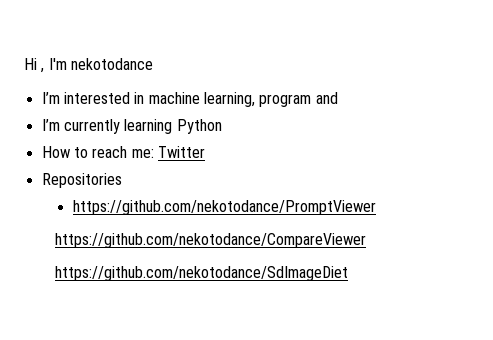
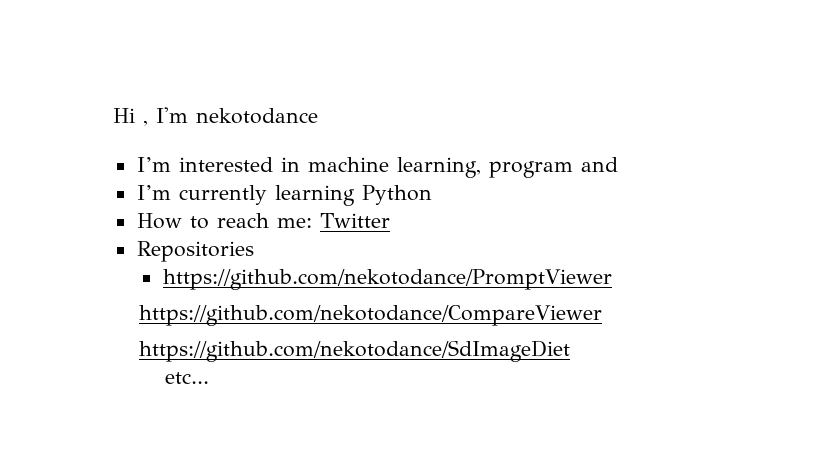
(349, 273) none -> [164,372,209,384] // etc...

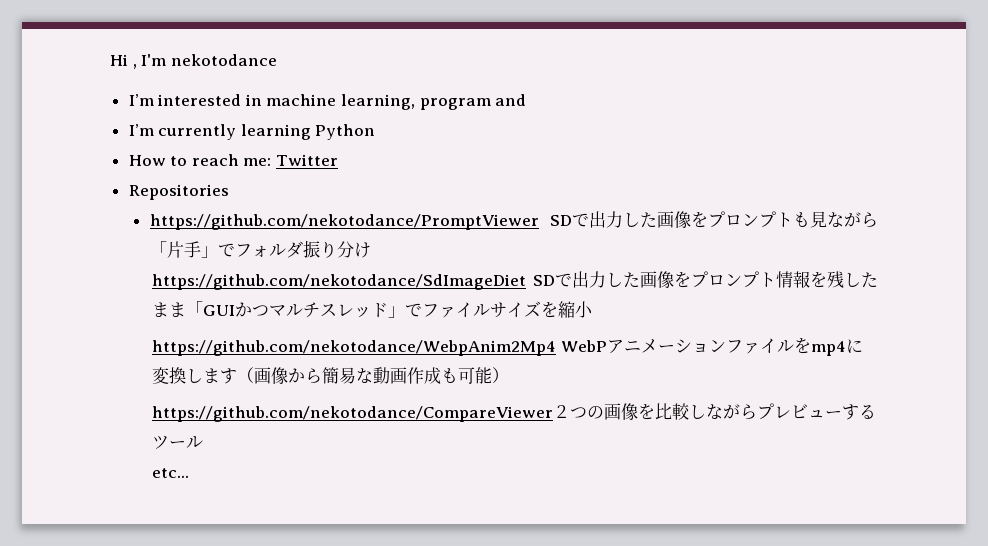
[138,305,602,326] [138,340,570,362] // https://github.com/nekotodance/CompareViewer // https://github.com/nekotodance/SdImageDiet -> [550,211,878,229] [149,240,371,258] [152,271,878,290] [152,301,594,318] [152,337,863,356] [152,367,510,385] [152,403,877,422] [152,435,204,449] SDで出力した画像をプロンプトも見ながら「片手」でフォルダ振り分け // https://github.com/nekotodance/SdImageDiet SDで出力した画像をプロンプト情報を残したまま「GUIかつマルチスレッド」でファイルサイズを縮小 // https://github.com/nekotodance/WebpAnim2Mp4 WebPアニメーションファイルをmp4に変換します（画像から簡易な動画作成も可能） // https://github.com/nekotodance/CompareViewer２つの画像を比較しながらプレビューするツール

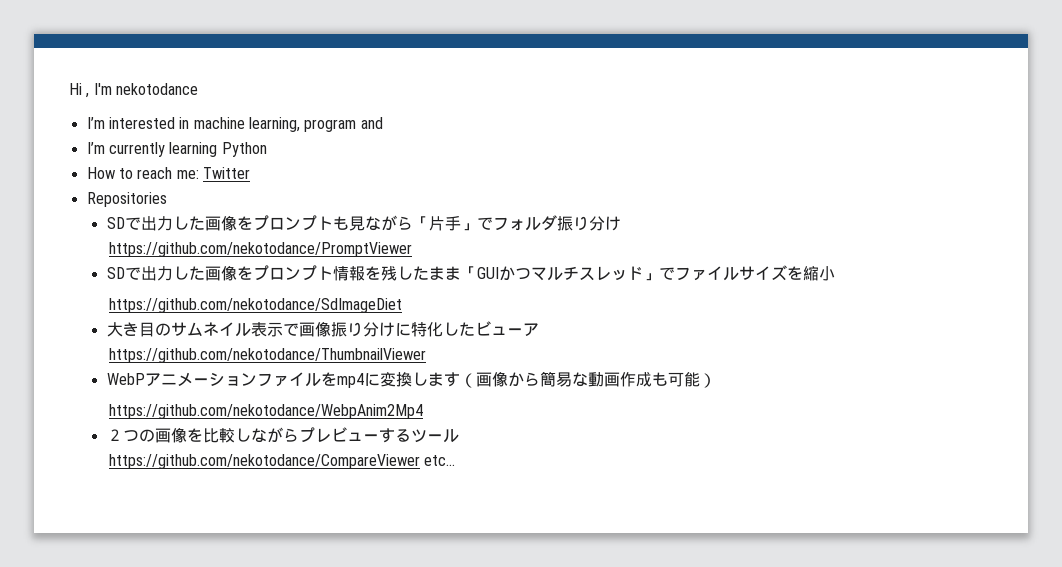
[149,214,539,230] https://github.com/nekotodance/PromptViewer -> (167, 199) none
[152,274,527,290] https://github.com/nekotodance/SdImageDiet -> [108,242,412,257] https://github.com/nekotodance/PromptViewer //
[152,340,557,356] https://github.com/nekotodance/WebpAnim2Mp4 -> [108,298,402,313] [106,321,539,337] [108,348,426,363] https://github.com/nekotodance/SdImageDiet // 大き目のサムネイル表示で画像振り分けに特化したビューア // https://github.com/nekotodance/ThumbnailViewer //
[152,406,554,422] https://github.com/nekotodance/CompareViewer -> [108,404,423,419] https://github.com/nekotodance/WebpAnim2Mp4 //
(204, 442) none -> [108,454,420,469] https://github.com/nekotodance/CompareViewer

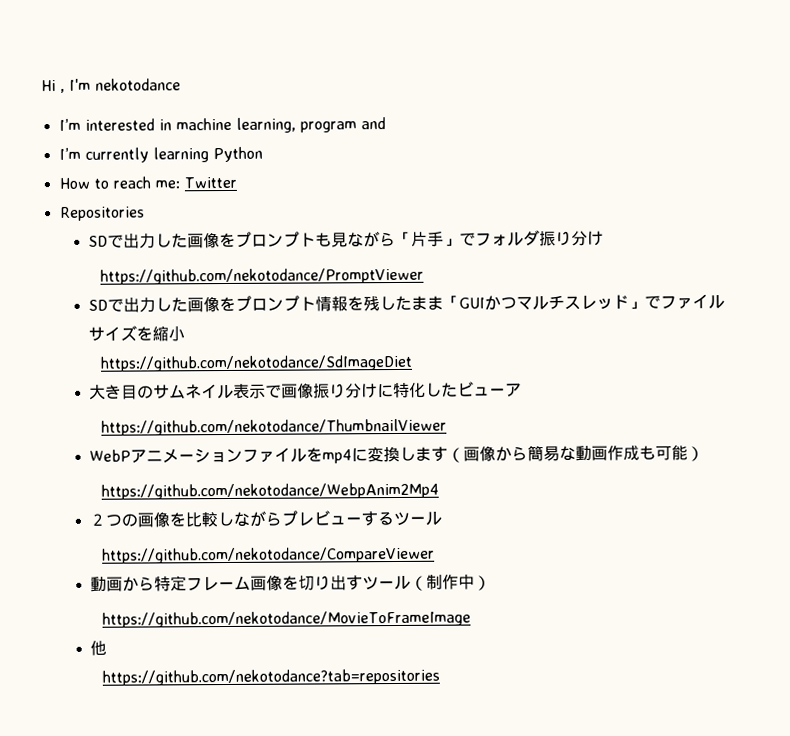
[424,455,456,466] etc... -> [90,574,492,592] [101,610,471,628] [90,640,108,656] [101,668,440,686] // 動画から特定フレーム画像を切り出すツール（制作中） // https://github.com/nekotodance/MovieToFrameImage // 他 // https://github.com/nekotodance?tab=repositories

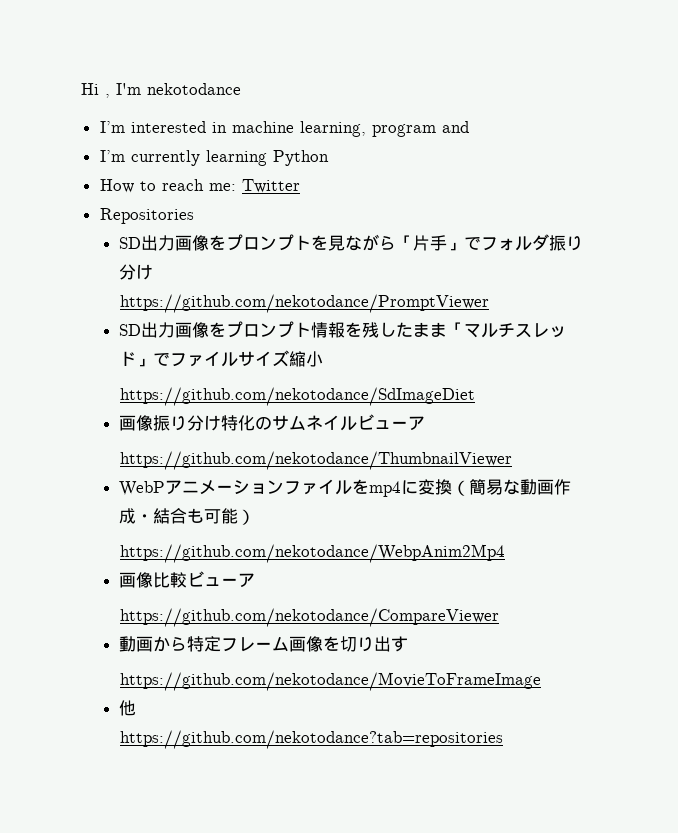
[107,231,333,249] で出力した画像をプロンプトも -> [141,234,329,251] 出力画像をプロンプトを
[107,297,189,313] で出力した -> [141,322,176,338] 出力
[459,295,518,311] GUIかつ -> (465, 329) none
[136,326,154,341] を -> (290, 358) none
[89,382,459,400] 大き目のサムネイル表示で画像振り分けに特化した -> [119,415,358,431] 画像振り分け特化のサムネイル
[399,446,529,463] します（画像から -> [452,480,470,496] （
(641, 453) none -> [136,508,188,524] ・結合
[89,510,443,528] ２つの画像を比較しながらプレビューするツール -> [119,571,256,588] 画像比較ビューア
[362,574,492,591] ツール（制作中） -> (409, 644) none

